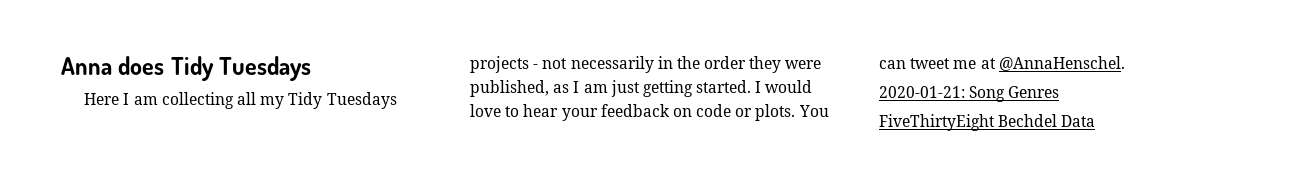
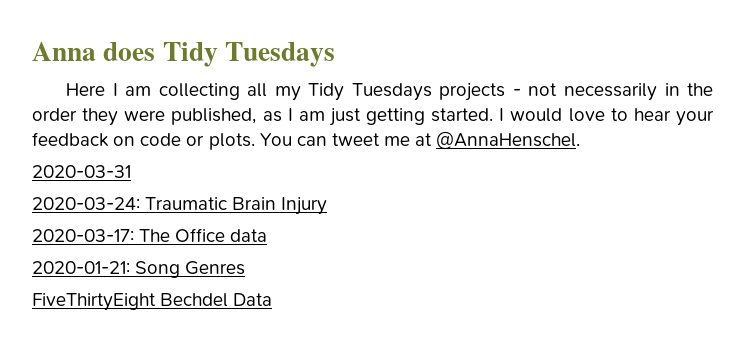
(1125, 63) none -> [32,165,131,178] [32,197,328,215] [32,228,268,242] // 2020-03-31 // 2020-03-24: Traumatic Brain Injury // 2020-03-17: The Office data

